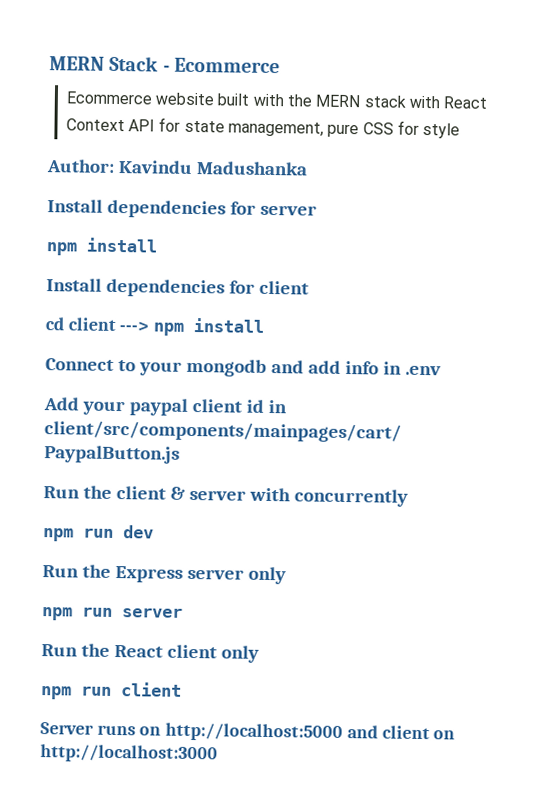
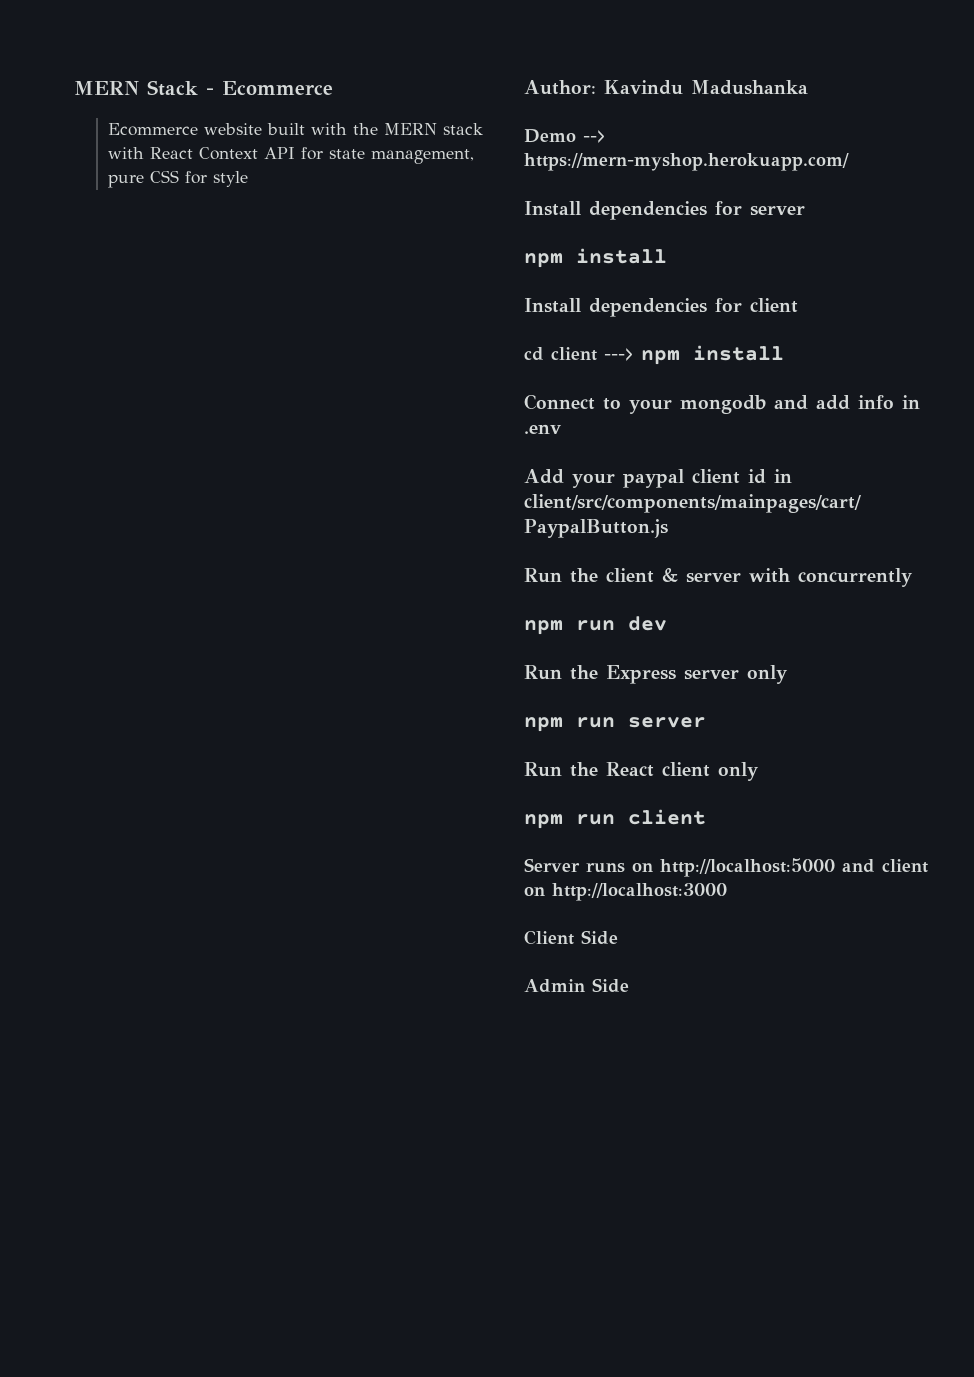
(308, 168) none -> [524,129,606,143] [524,153,849,171] // Demo --> https://mern-myshop.herokuapp.com/
(218, 754) none -> [524,930,618,945] [524,978,629,993] // Client Side // Admin Side

